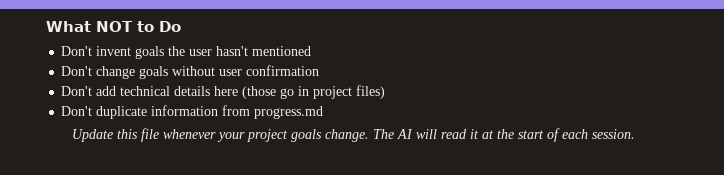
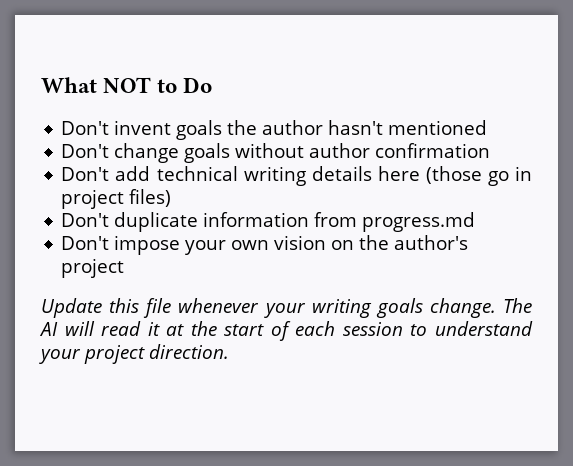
[189,49,213,56] user -> [262,120,324,135] author
[219,69,243,76] user -> [309,143,371,158] author
(171, 91) none -> [243,166,306,186] writing
(324, 112) none -> [61,235,469,255] [61,258,125,278] // Don't impose your own vision on the author's project
[246,129,288,142] project -> [311,299,372,318] writing
[591,129,635,139] session. -> [342,321,533,336] [39,344,229,364] session to understand your project direction.

